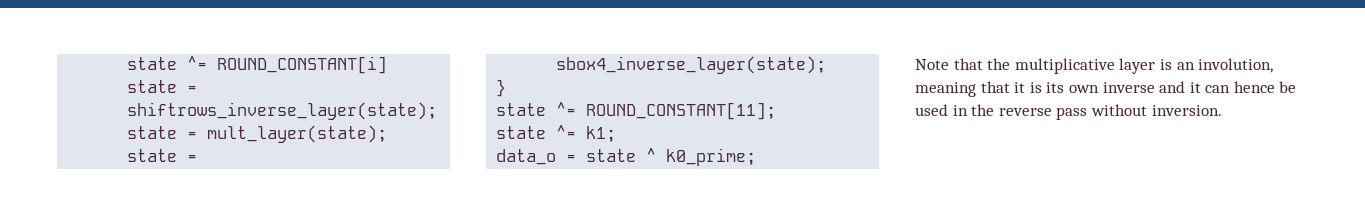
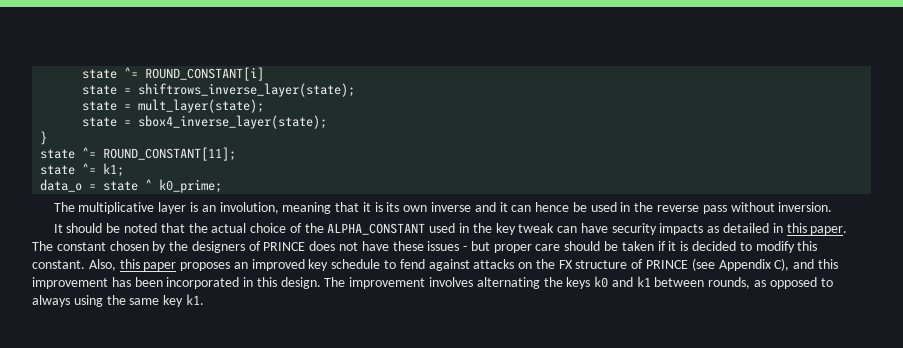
[915,58,1011,70] Note that the -> [53,202,75,212] The
(1222, 110) none -> [53,223,848,235] [32,241,818,253] [32,258,838,271] [32,276,833,289] [32,294,204,307] // It should be noted that the actual choice of the ALPHA_CONSTANT used in the key tweak can have security impacts as detailed in this paper. The constant chosen by the designers of PRINCE does not have these issues - but proper care should be taken if it is decided to modify this constant. Also, this paper proposes an improved key schedule to fend against attacks on the FX structure of PRINCE (see Appendix C), and this improvement has been incorporated in this design. The improvement involves alternating the keys k0 and k1 between rounds, as opposed to always using the same key k1.

